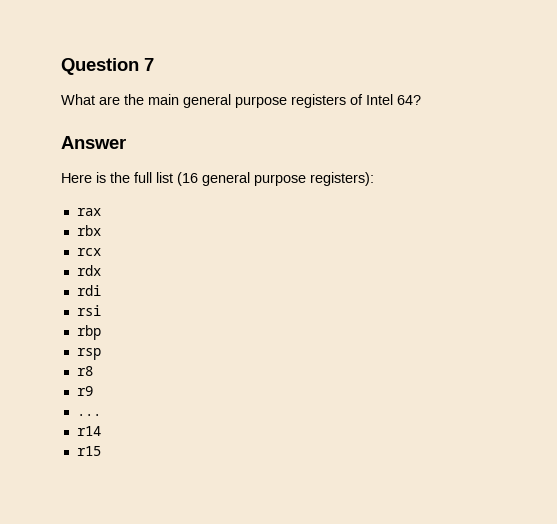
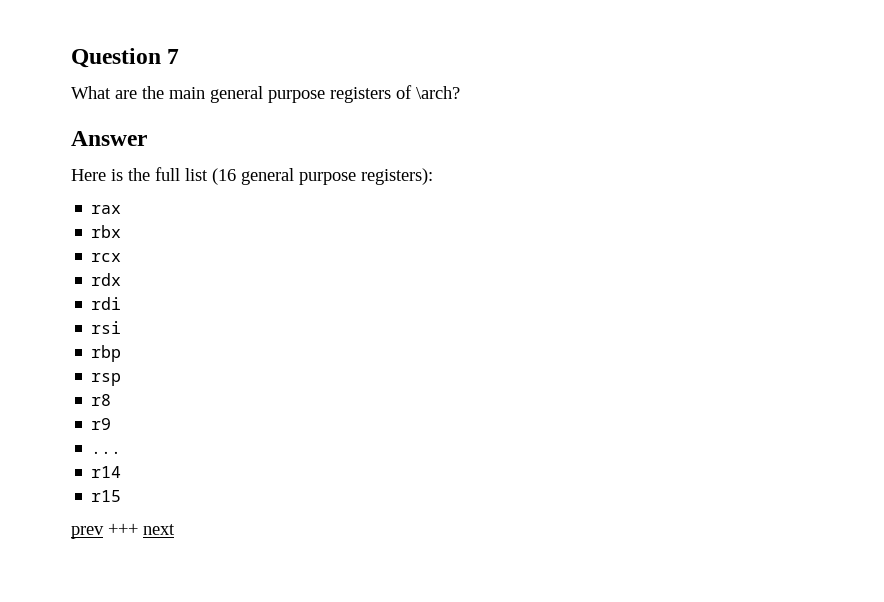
[366,94,421,105] Intel 64? -> [416,86,460,99] \arch?
(101, 451) none -> [71,523,175,539] // prev +++ next

